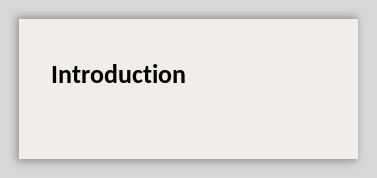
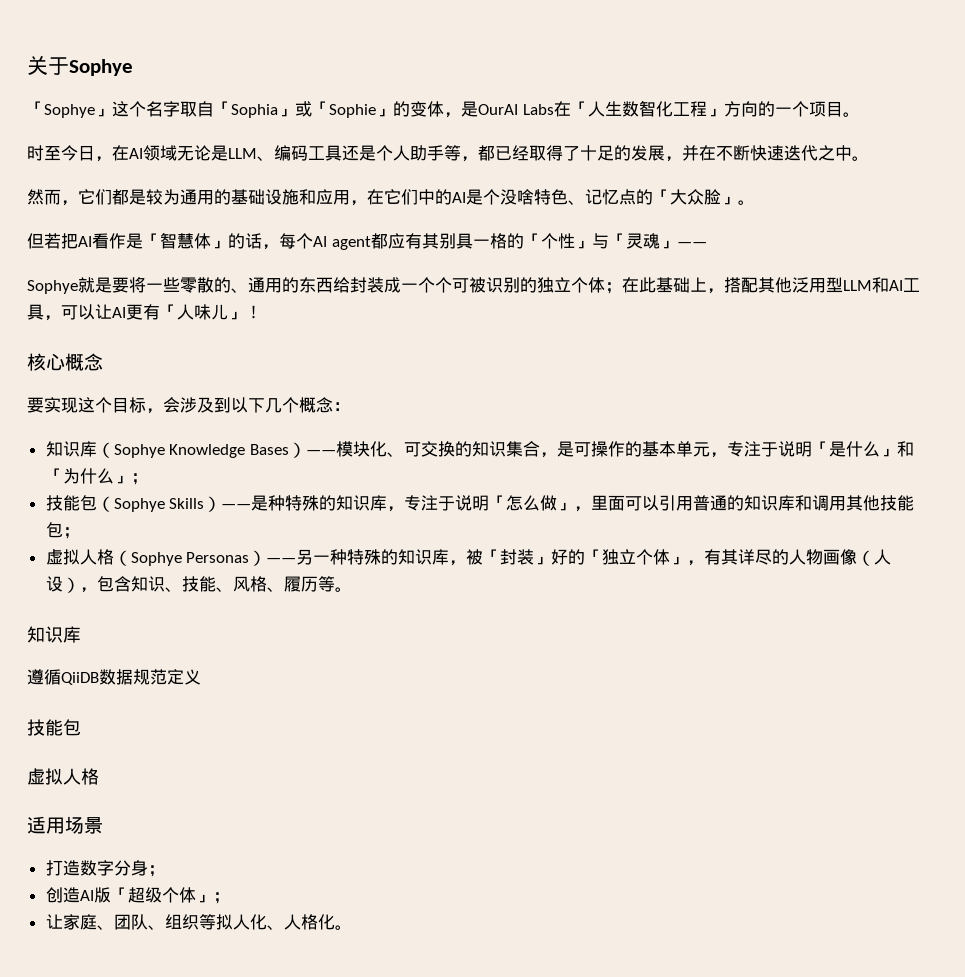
[51,64,186,83] Introduction -> [27,55,133,76] [27,100,860,118] [27,145,869,162] [27,189,755,206] [27,232,707,250] [27,277,920,294] [27,304,262,321] [27,353,103,371] [27,397,350,414] [45,441,914,458] [45,468,148,485] [45,495,915,512] [45,522,80,539] [45,549,892,566] [45,576,352,593] [27,626,81,643] [27,669,201,685] [27,719,81,736] [27,768,99,785] [27,816,103,834] [45,860,165,877] [45,887,230,904] [45,914,352,930] 关于Sophye // 「Sophye」这个名字取自「Sophia」或「Sophie」的变体，是OurAI Labs在「人生数智化工程」方向的一个项目。 // 时至今日，在AI领域无论是LLM、编码工具还是个人助手等，都已经取得了十足的发展，并在不断快速迭代之中。 // 然而，它们都是较为通用的基础设施和应用，在它们中的AI是个没啥特色、记忆点的「大众脸」。 // 但若把AI看作是「智慧体」的话，每个AI agent都应有其别具一格的「个性」与「灵魂」—— // Sophye就是要将一些零散的、通用的东西给封装成一个个可被识别的独立个体；在此基础上，搭配其他泛用型LLM和AI工具，可以让AI更有「人味儿」！ // 核心概念 // 要实现这个目标，会涉及到以下几个概念： // 知识库（Sophye Knowledge Bases）——模块化、可交换的知识集合，是可操作的基本单元，专注于说明「是什么」和「为什么」； // 技能包（Sophye Skills）——是种特殊的知识库，专注于说明「怎么做」，里面可以引用普通的知识库和调用其他技能包； // 虚拟人格（Sophye Personas）——另一种特殊的知识库，被「封装」好的「独立个体」，有其详尽的人物画像（人设），包含知识、技能、风格、履历等。 // 知识库 // 遵循QiiDB数据规范定义 // 技能包 // 虚拟人格 // 适用场景 // 打造数字分身； // 创造AI版「超级个体」； // 让家庭、团队、组织等拟人化、人格化。

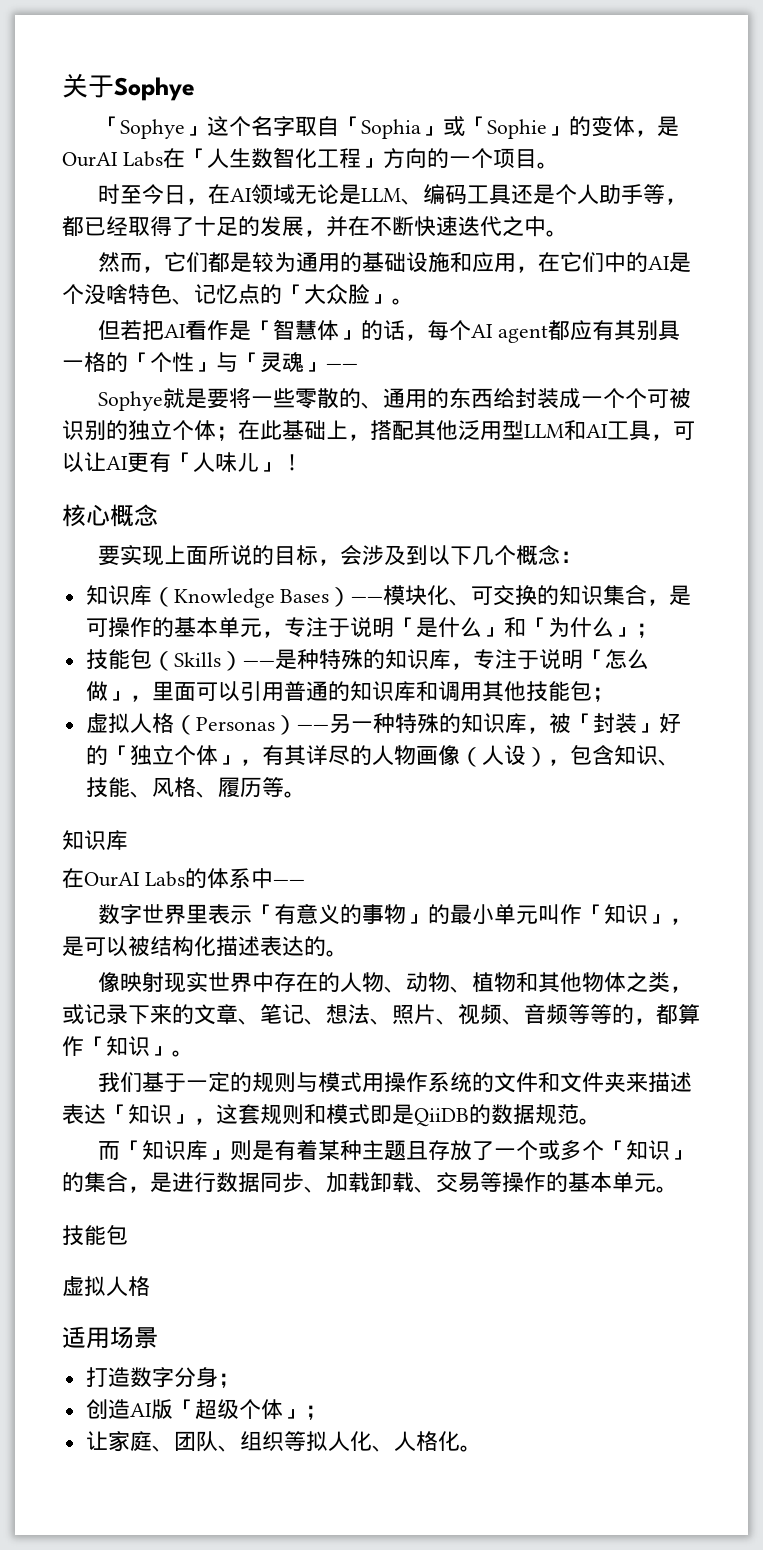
[78,397,112,413] 这个 -> [163,545,274,566] 上面所说的
[113,444,165,458] Sophye -> (174, 597) none
[113,498,165,512] Sophye -> (174, 661) none
[130,552,182,566] Sophye -> (196, 725) none
[27,669,201,685] 遵循QiiDB数据规范定义 -> [62,868,305,889] [97,903,692,925] [62,936,348,957] [97,972,692,993] [62,1004,700,1025] [62,1036,194,1057] [97,1072,692,1093] [62,1104,601,1127] [97,1140,692,1161] [62,1171,678,1193] 在OurAI Labs的体系中—— // 数字世界里表示「有意义的事物」的最小单元叫作「知识」，是可以被结构化描述表达的。 // 像映射现实世界中存在的人物、动物、植物和其他物体之类，或记录下来的文章、笔记、想法、照片、视频、音频等等的，都算作「知识」。 // 我们基于一定的规则与模式用操作系统的文件和文件夹来描述表达「知识」，这套规则和模式即是QiiDB的数据规范。 // 而「知识库」则是有着某种主题且存放了一个或多个「知识」的集合，是进行数据同步、加载卸载、交易等操作的基本单元。

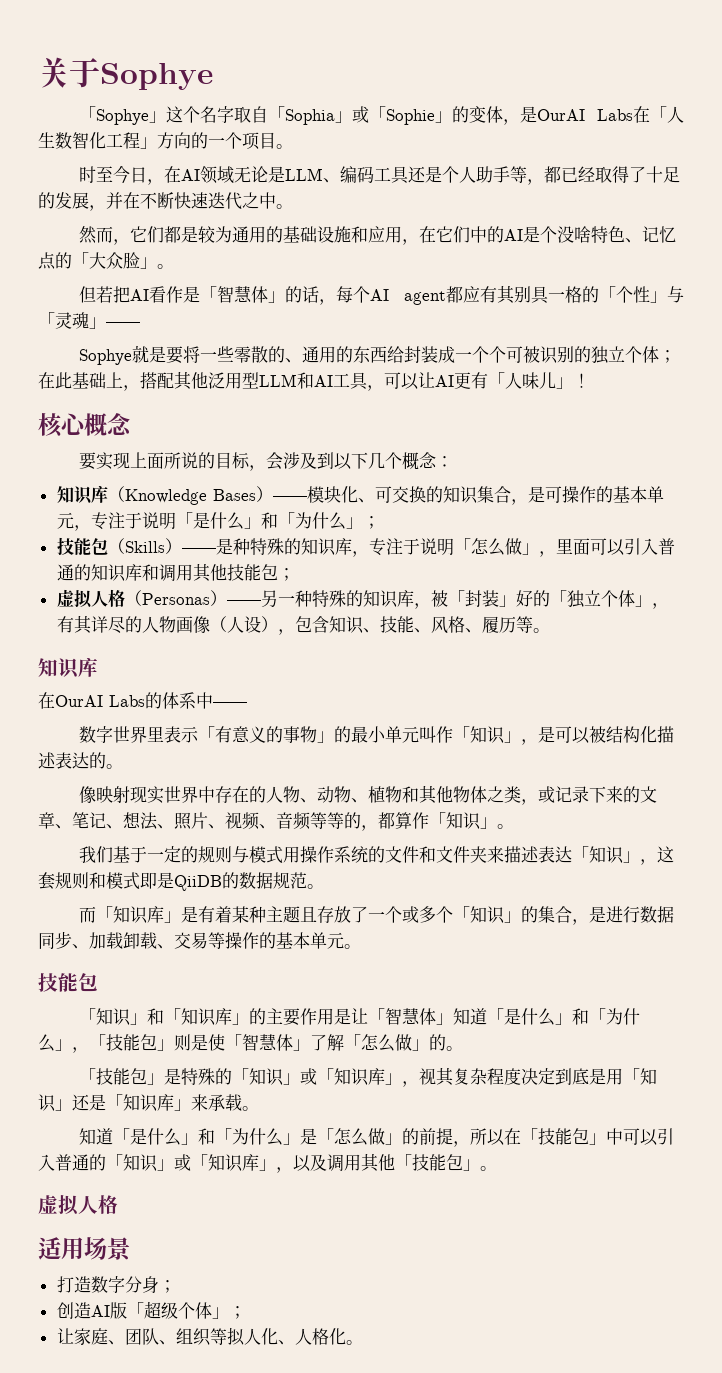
[261,682,284,701] 用 -> [640,538,658,555] 入
[229,1140,252,1161] 则 -> (182, 917) none
(128, 1235) none -> [79,1008,641,1026] [38,1034,463,1053] [79,1067,658,1087] [38,1094,259,1112] [79,1128,675,1147] [38,1153,497,1173] // 「知识」和「知识库」的主要作用是让「智慧体」知道「是什么」和「为什么」，「技能包」则是使「智慧体」了解「怎么做」的。 // 「技能包」是特殊的「知识」或「知识库」，视其复杂程度决定到底是用「知识」还是「知识库」来承载。 // 知道「是什么」和「为什么」是「怎么做」的前提，所以在「技能包」中可以引入普通的「知识」或「知识库」，以及调用其他「技能包」。

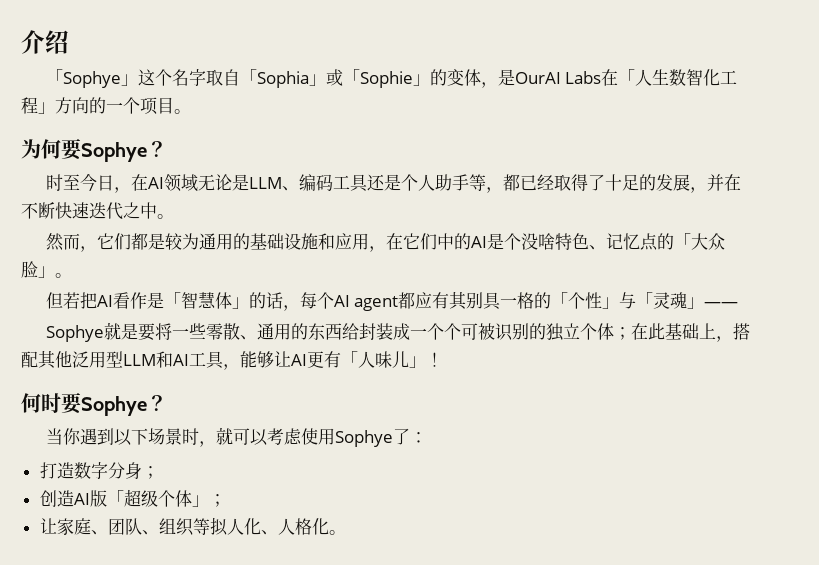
[38,57,213,90] 关于Sophye -> [21,30,69,54] 介绍
(293, 146) none -> [21,139,167,162] // 为何要Sophye？
[268,346,286,363] 的 -> (240, 331) none
[384,372,419,390] 可以 -> [240,351,274,368] 能够
[38,413,132,438] [79,452,454,471] [56,485,664,505] [56,512,380,531] [56,537,675,557] [56,563,295,582] [56,589,669,609] [56,615,550,635] [38,657,98,679] [38,692,247,709] [79,726,675,745] [38,752,123,769] [79,785,658,805] [38,812,514,831] [79,846,675,865] [38,872,324,891] [79,906,675,925] [38,931,361,949] [38,973,98,992] [79,1008,641,1026] [38,1034,463,1053] [79,1067,658,1087] [38,1094,259,1112] [79,1128,675,1147] [38,1153,497,1173] [38,1195,118,1215] [38,1237,131,1261] 核心概念 // 要实现上面所说的目标，会涉及到以下几个概念： // 知识库（Knowledge Bases）——模块化、可交换的知识集合，是可操作的基本单元，专注于说明「是什么」和「为什么」； // 技能包（Skills）——是种特殊的知识库，专注于说明「怎么做」，里面可以引入普通的知识库和调用其他技能包； // 虚拟人格（Personas）——另一种特殊的知识库，被「封装」好的「独立个体」，有其详尽的人物画像（人设），包含知识、技能、风格、履历等。 // 知识库 // 在OurAI Labs的体系中—— // 数字世界里表示「有意义的事物」的最小单元叫作「知识」，是可以被结构化描述表达的。 // 像映射现实世界中存在的人物、动物、植物和其他物体之类，或记录下来的文章、笔记、想法、照片、视频、音频等等的，都算作「知识」。 // 我们基于一定的规则与模式用操作系统的文件和文件夹来描述表达「知识」，这套规则和模式即是QiiDB的数据规范。 // 而「知识库」是有着某种主题且存放了一个或多个「知识」的集合，是进行数据同步、加载卸载、交易等操作的基本单元。 // 技能包 // 「知识」和「知识库」的主要作用是让「智慧体」知道「是什么」和「为什么」，「技能包」则是使「智慧体」了解「怎么做」的。 // 「技能包」是特殊的「知识」或「知识库」，视其复杂程度决定到底是用「知识」还是「知识库」来承载。 // 知道「是什么」和「为什么」是「怎么做」的前提，所以在「技能包」中可以引入普通的「知识」或「知识库」，以及调用其他「技能包」。 // 虚拟人格 // 适用场景 -> [21,393,167,416] [45,427,427,447] 何时要Sophye？ // 当你遇到以下场景时，就可以考虑使用Sophye了：

